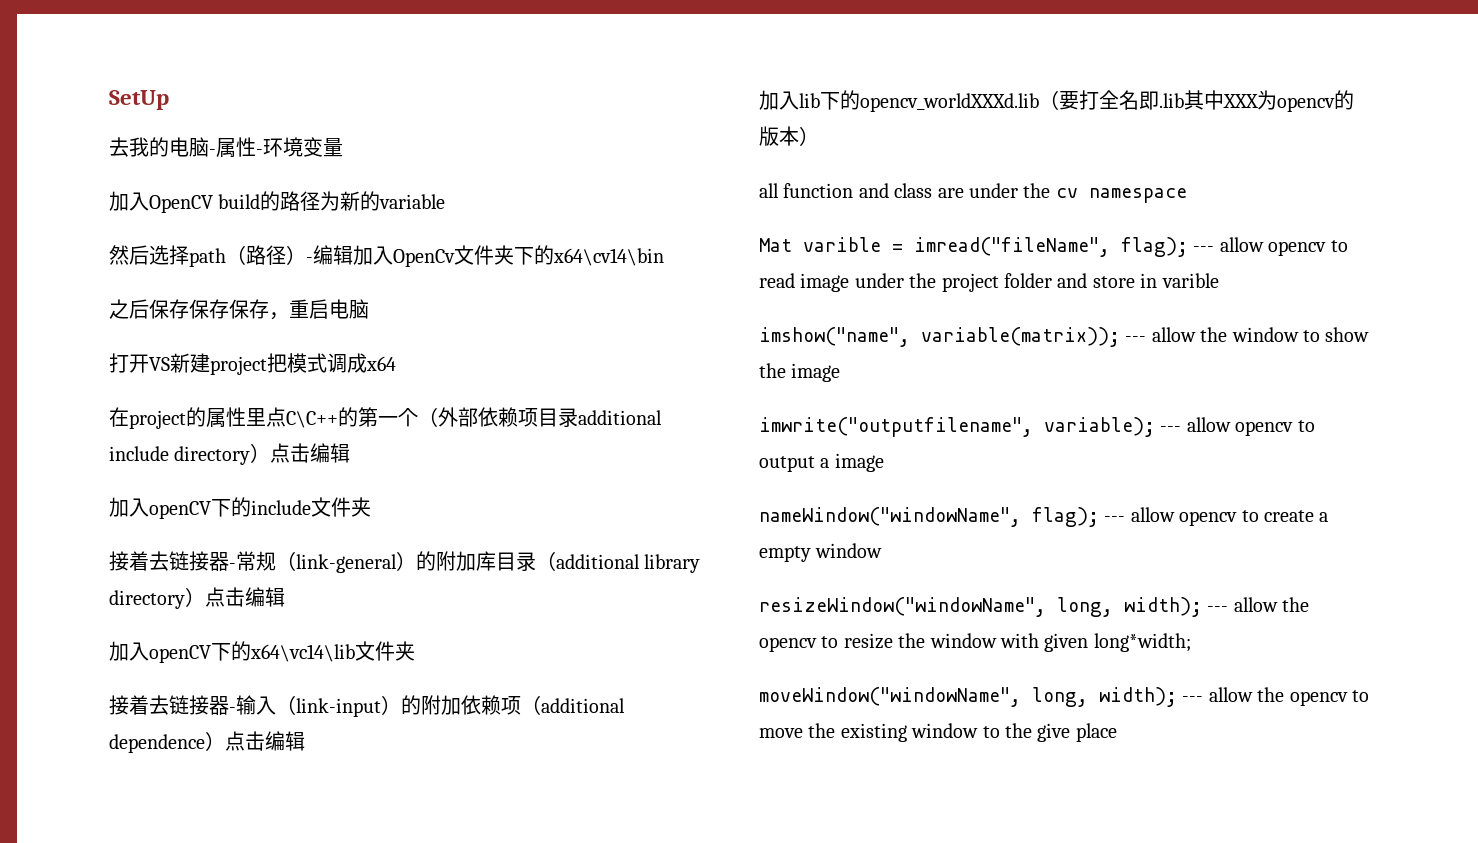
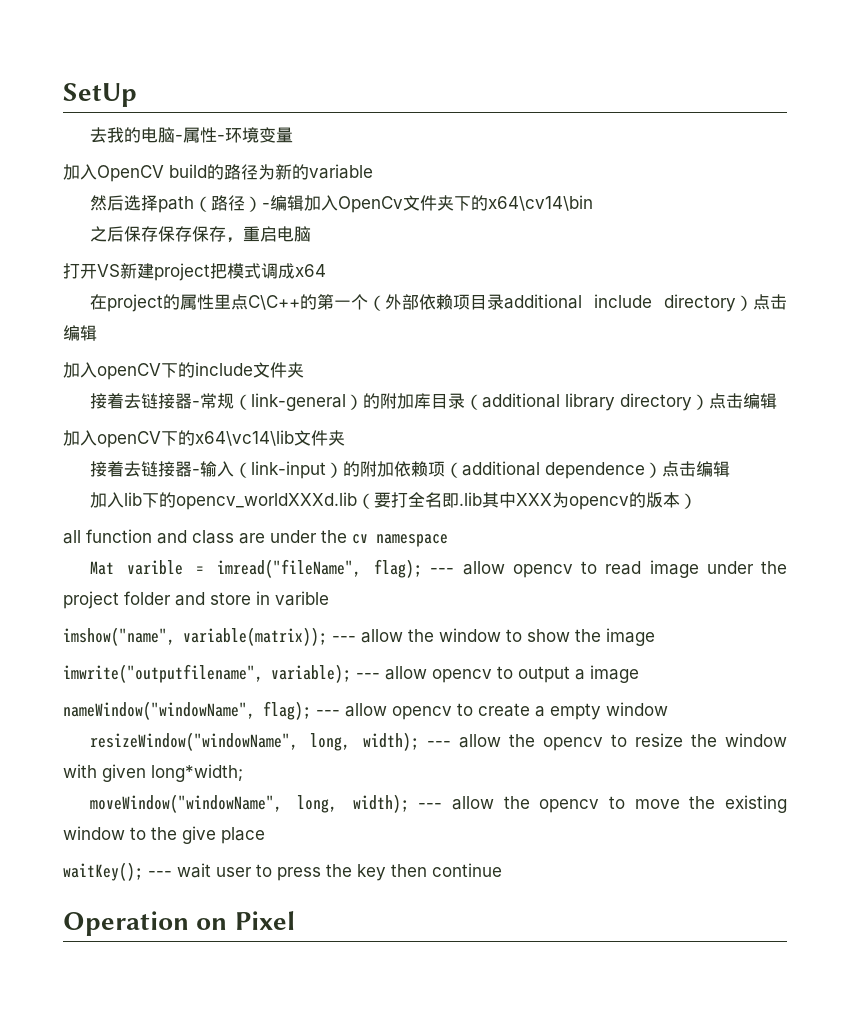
(1117, 732) none -> [63,862,502,881] [63,911,295,936] // waitKey(); --- wait user to press the key then continue // Operation on Pixel

